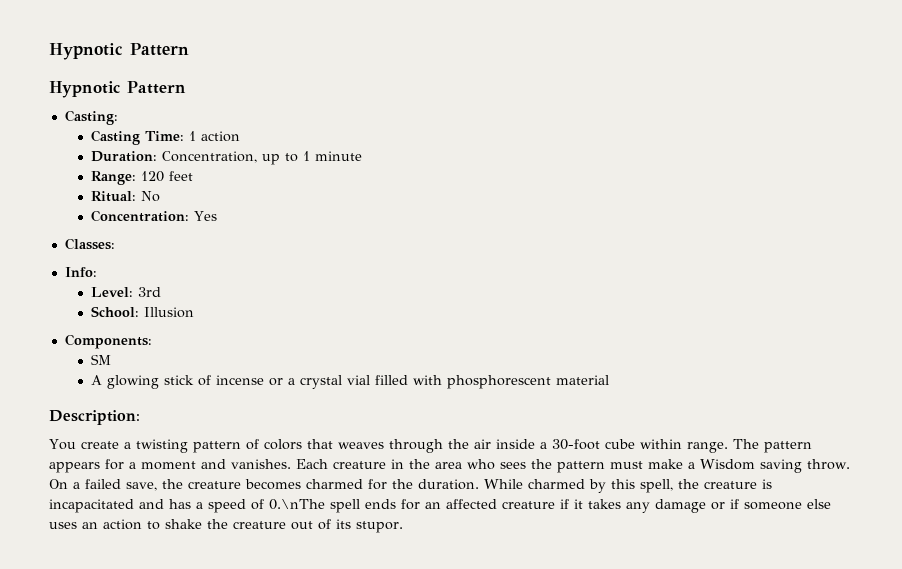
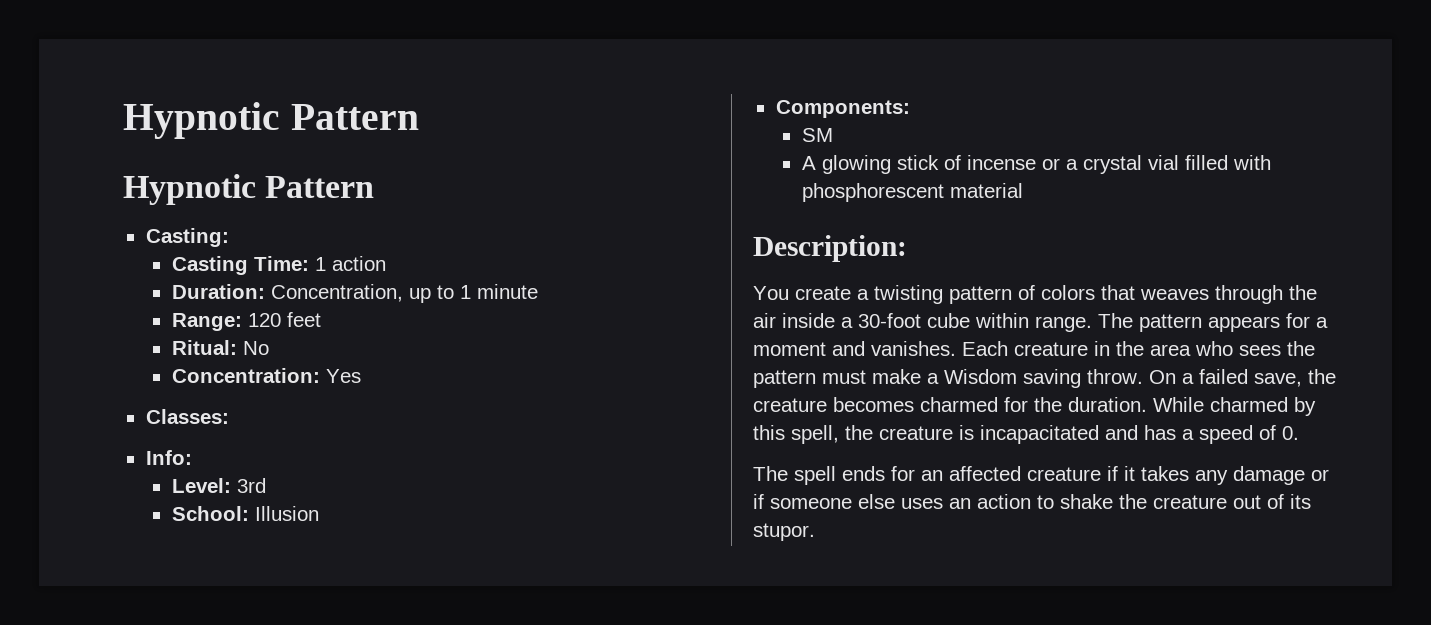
[269,499,325,510] 0.\nThe -> [1282,426,1299,440] [753,466,788,481] 0. // The

